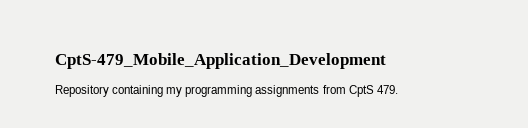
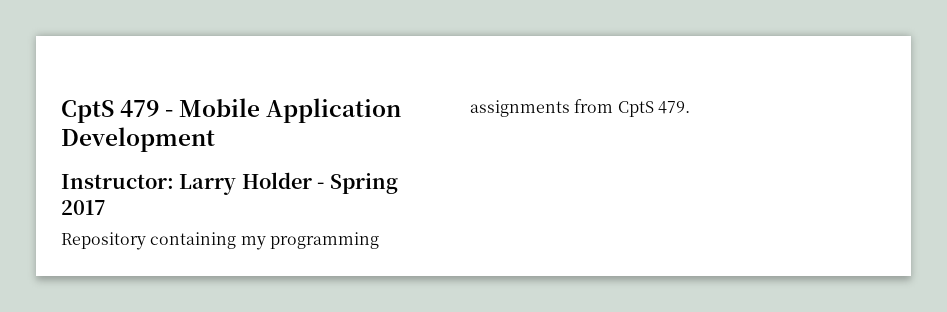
[55,53,386,69] CptS-479_Mobile_Application_Development -> [61,98,402,123] [61,127,215,152] [61,172,398,195] [61,200,106,215] CptS 479 - Mobile Application Development // Instructor: Larry Holder - Spring 2017

